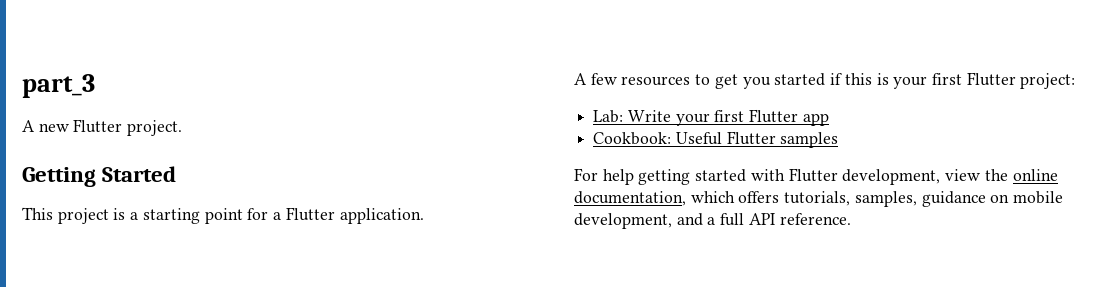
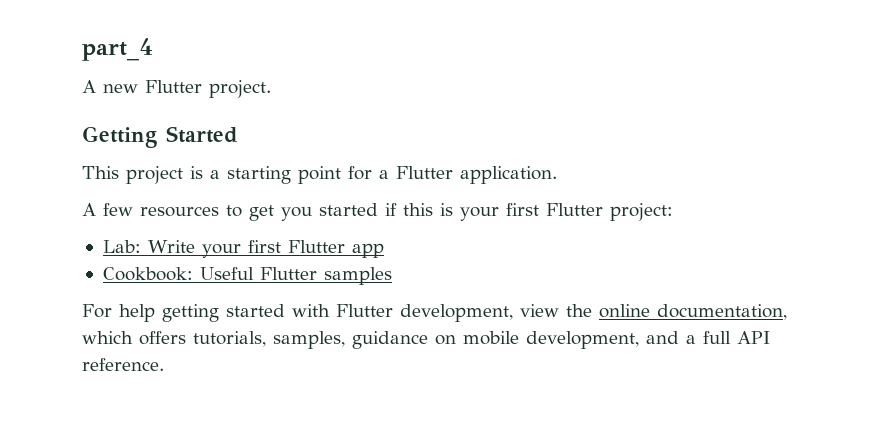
[22,74,95,98] part_3 -> [82,38,153,61] part_4

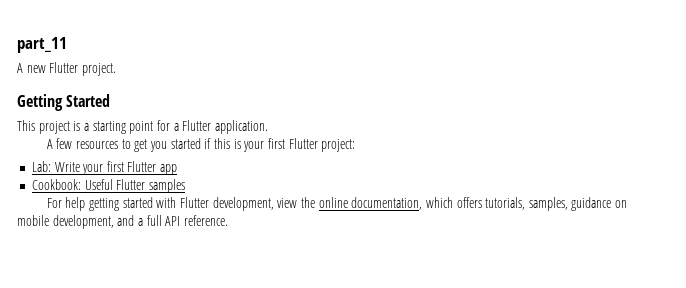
[82,38,153,61] part_4 -> [17,37,67,53] part_11

